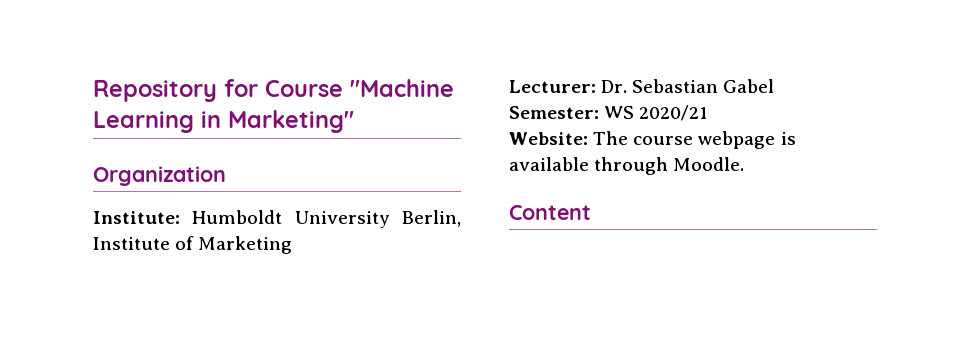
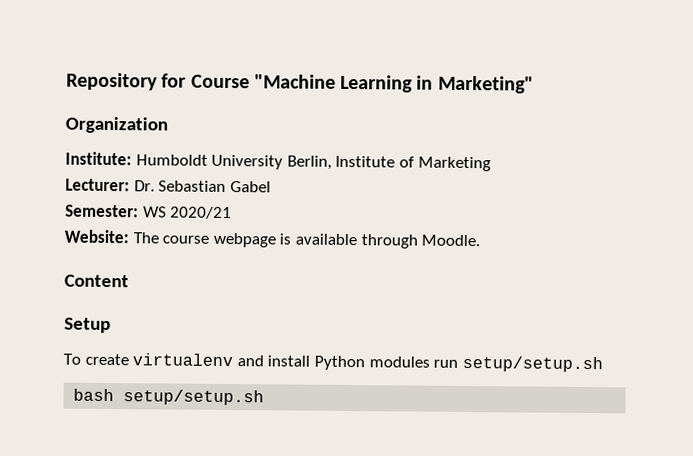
(591, 212) none -> [64,317,111,334] [63,353,603,373] [73,388,265,406] // Setup // To create virtualenv and install Python modules run setup/setup.sh // bash setup/setup.sh

